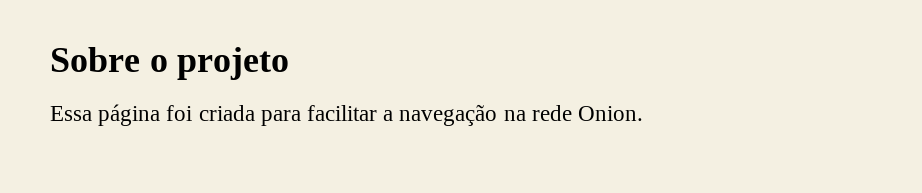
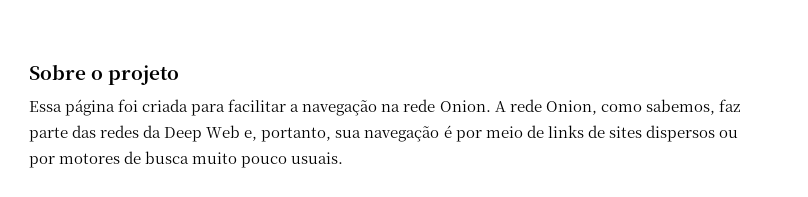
(644, 113) none -> [494,99,740,115] [29,125,738,142] [29,151,344,168] A rede Onion, como sabemos, faz parte das redes da Deep Web e, portanto, sua navegação é por meio de links de sites dispersos ou por motores de busca muito pouco usuais.

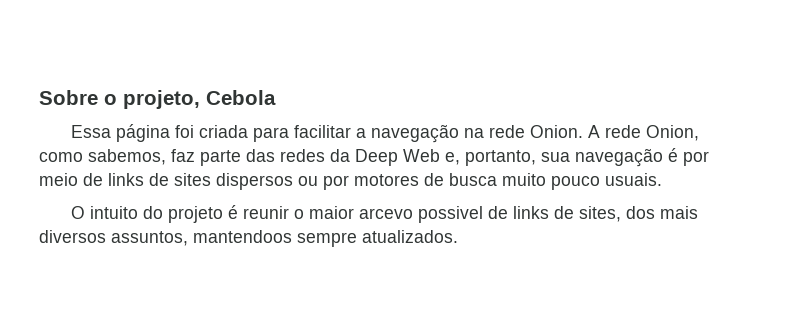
[108,65,180,85] projeto -> [123,90,276,109] projeto, Cebola
(344, 158) none -> [70,205,698,223] [39,230,458,247] // O intuito do projeto é reunir o maior arcevo possivel de links de sites, dos mais diversos assuntos, mantendoos sempre atualizados.

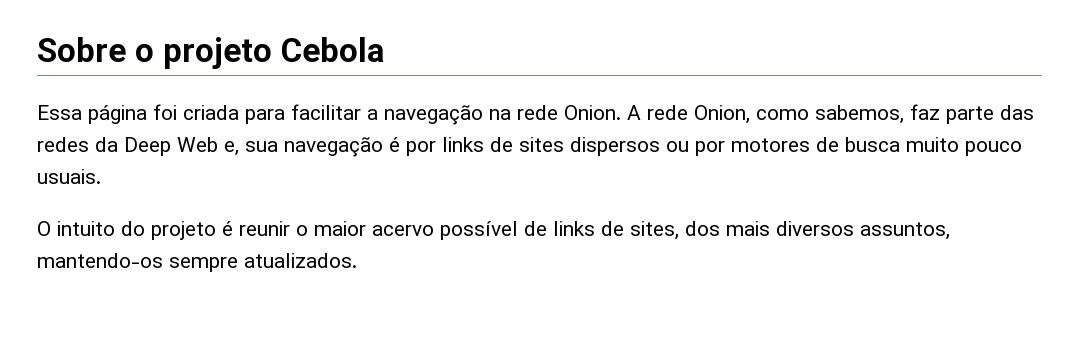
[123,90,200,109] projeto, -> [162,37,272,69] projeto
[465,150,536,166] portanto, -> (239, 148) none
[39,173,103,186] meio de -> (436, 148) none
[358,206,483,223] arcevo possivel -> [372,221,518,240] acervo possível
[193,230,292,243] mantendoos -> [37,253,163,268] mantendo-os

